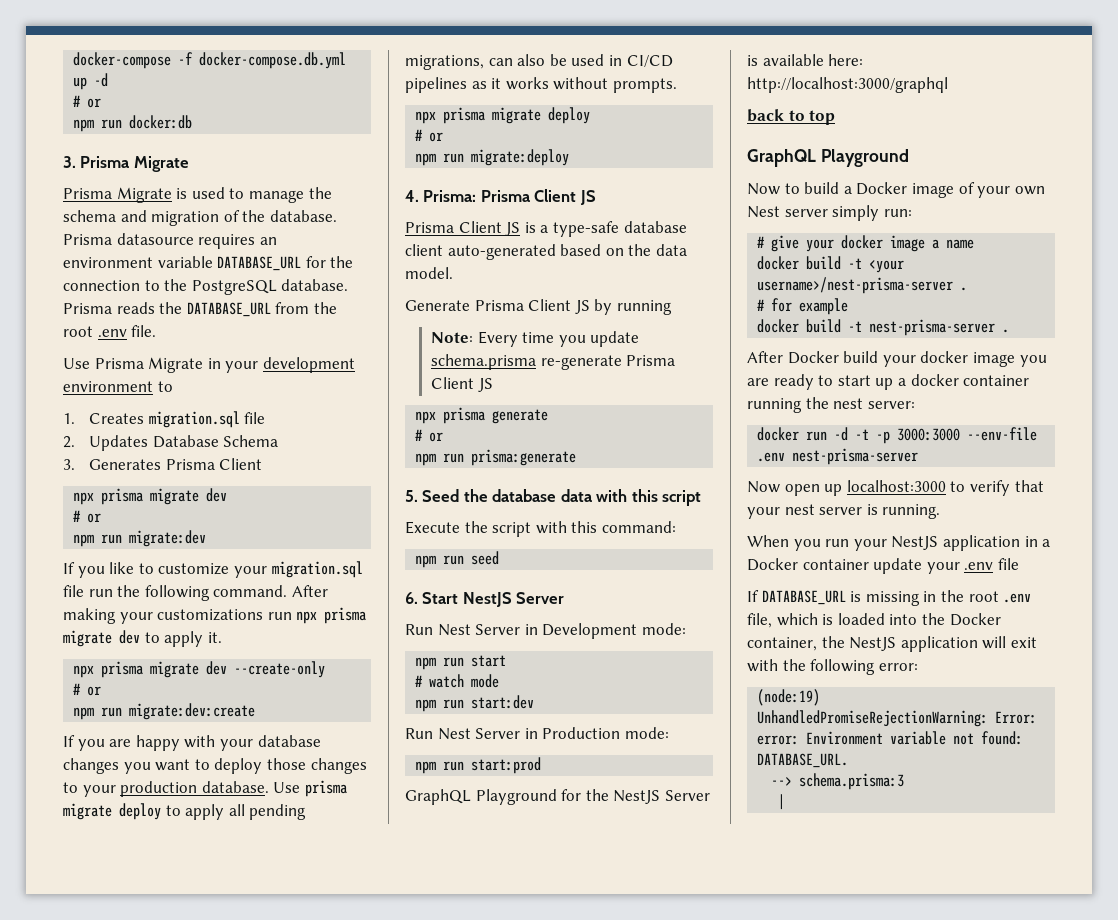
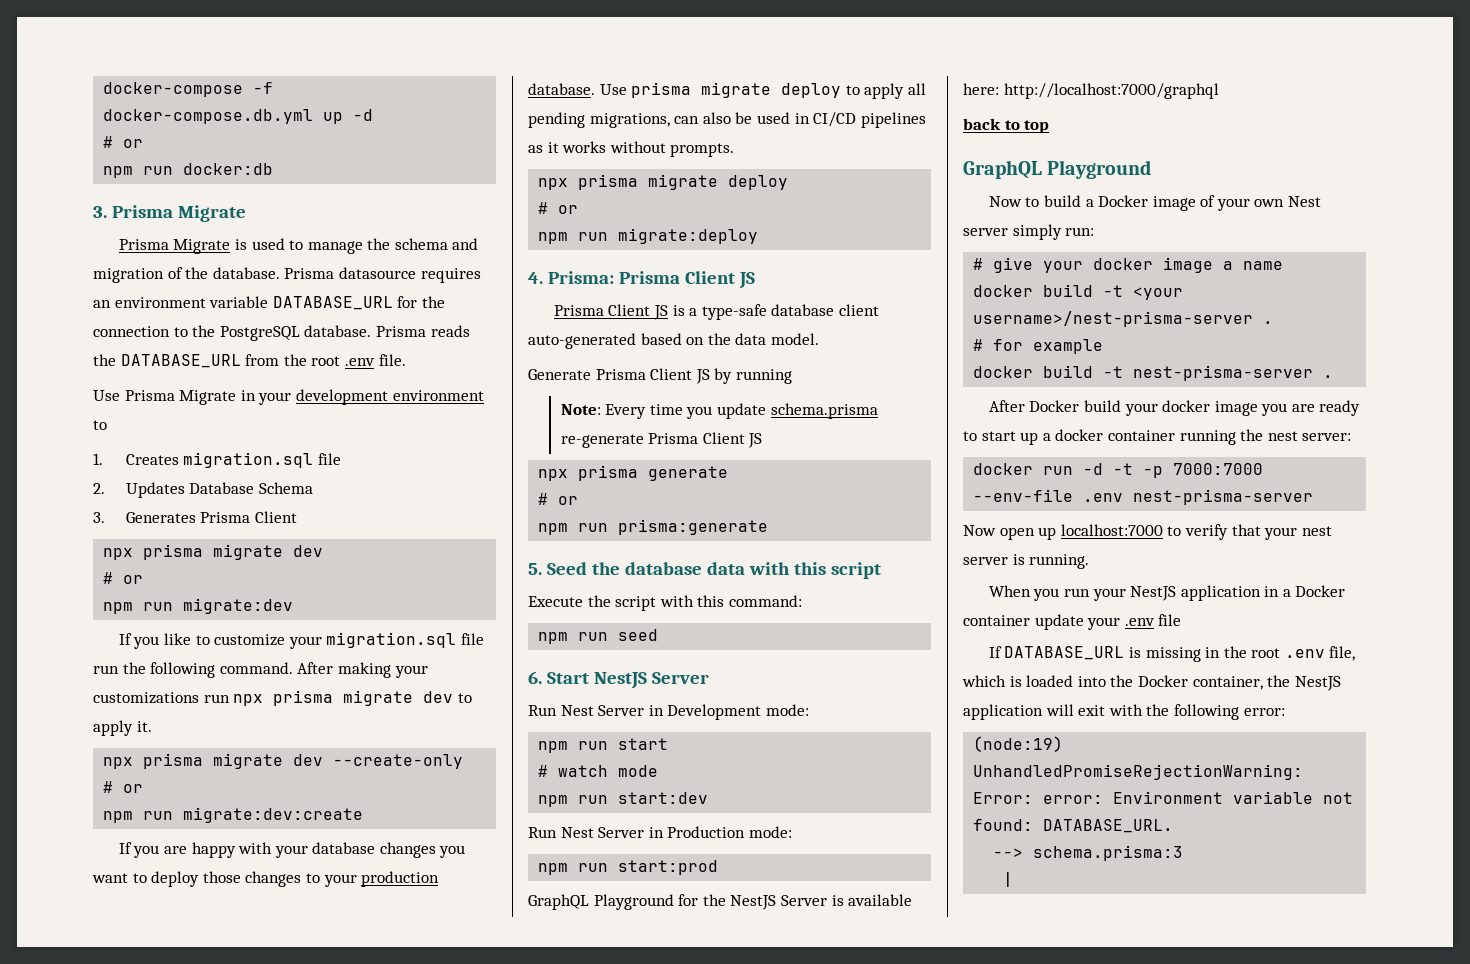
[747,77,948,93] http://localhost:3000/graphql -> [1003,83,1219,99] http://localhost:7000/graphql
[897,428,961,441] 3000:3000 -> [1173,463,1264,475] 7000:7000
[846,480,946,492] localhost:3000 -> [1060,524,1163,536] localhost:7000

